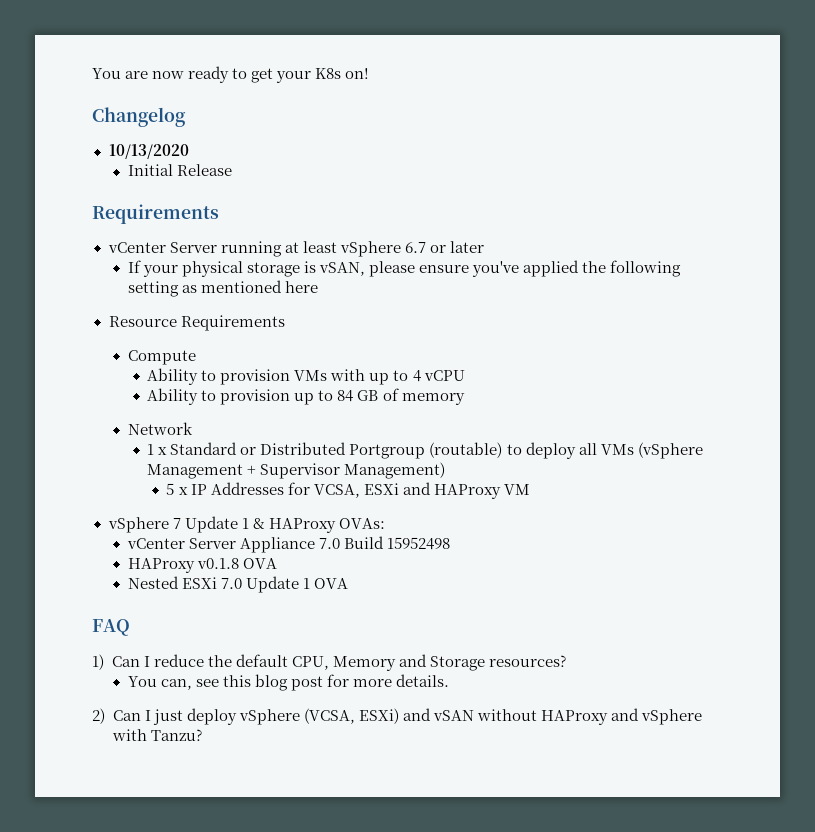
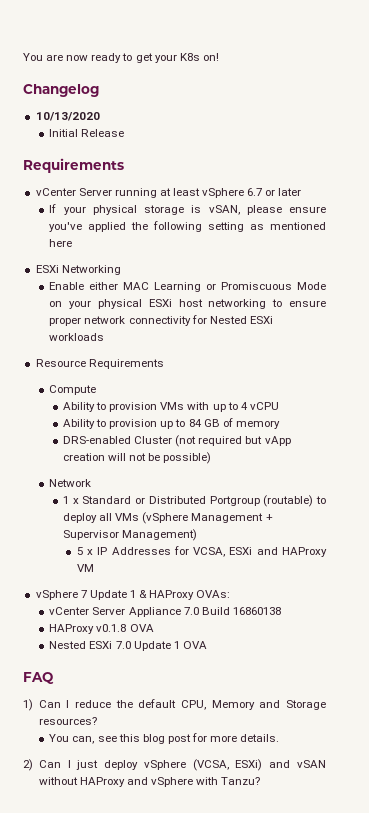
(318, 287) none -> [35,265,121,275] [49,282,326,292] [49,299,326,309] [49,315,273,326] [49,333,105,341] // ESXi Networking // Enable either MAC Learning or Promiscuous Mode on your physical ESXi host networking to ensure proper network connectivity for Nested ESXi workloads
(465, 399) none -> [63,435,291,447] [63,452,212,464] // DRS-enabled Cluster (not required but vApp creation will not be possible)
[387,537,451,550] 15952498 -> [232,607,281,615] 16860138

